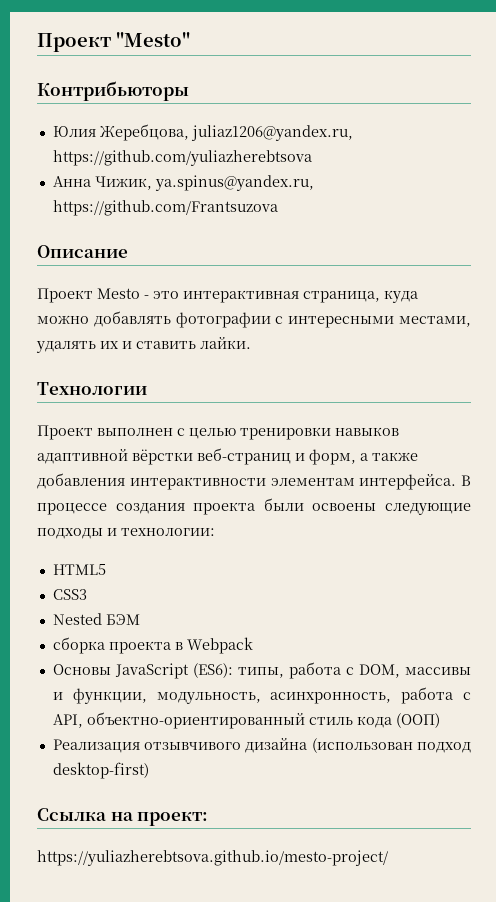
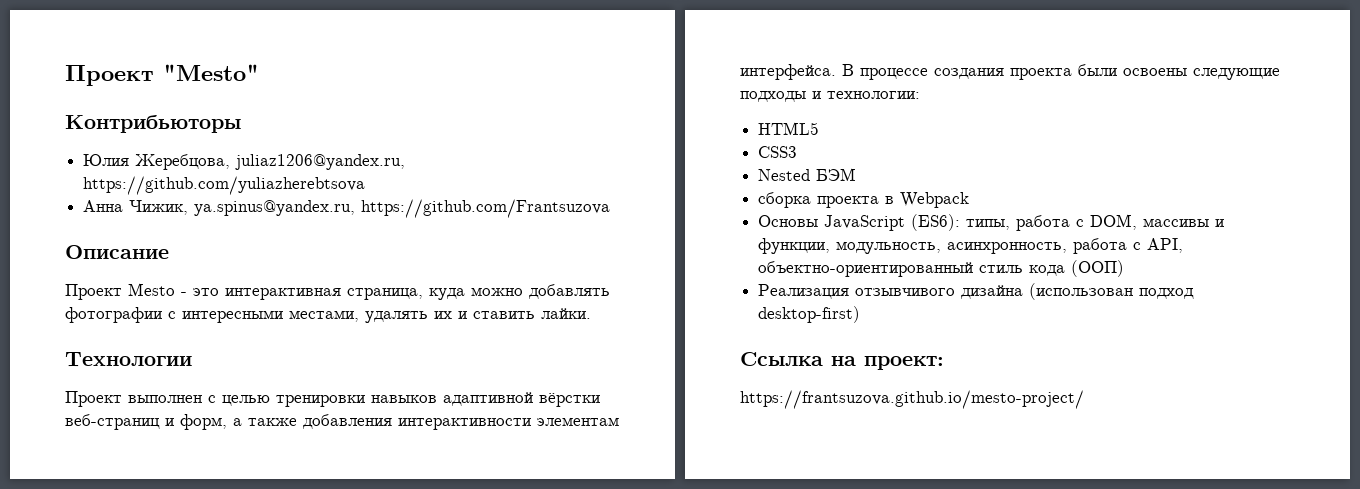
[37,850,388,866] https://yuliazherebtsova.github.io/mesto-project/ -> [740,390,1084,409] https://frantsuzova.github.io/mesto-project/

